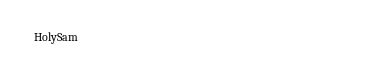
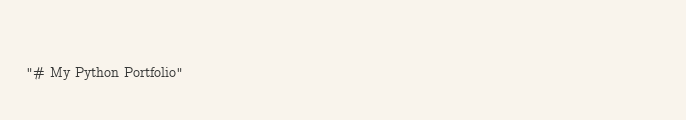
[34,32,78,44] HolySam -> [26,67,183,80] "# My Python Portfolio"

